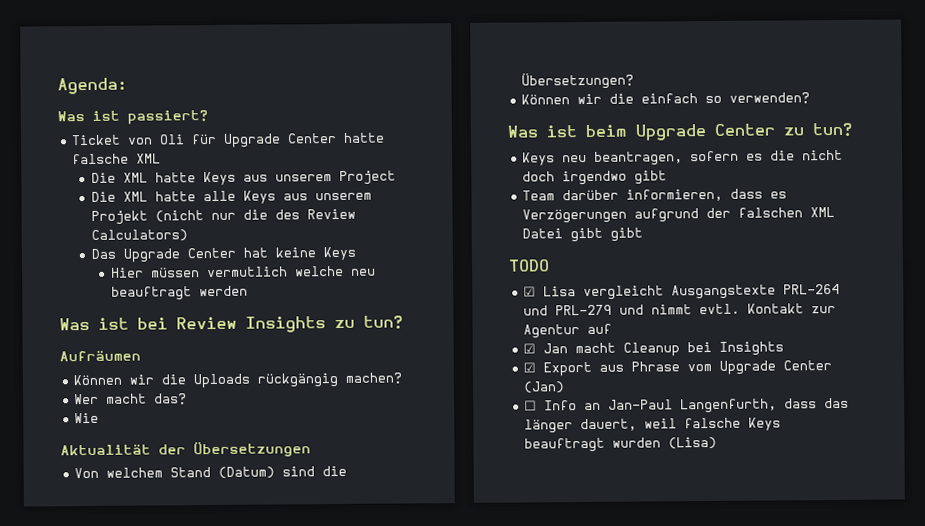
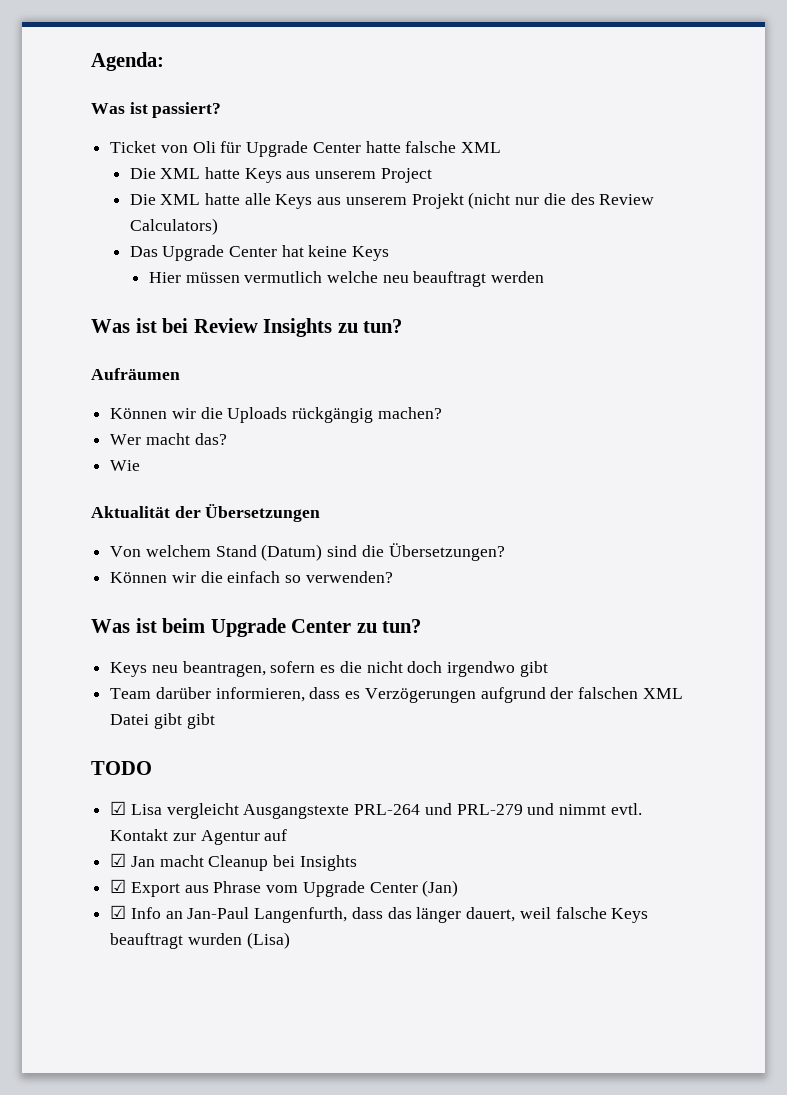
[524,400,538,411] ☐ -> [110,905,127,919] ☑

